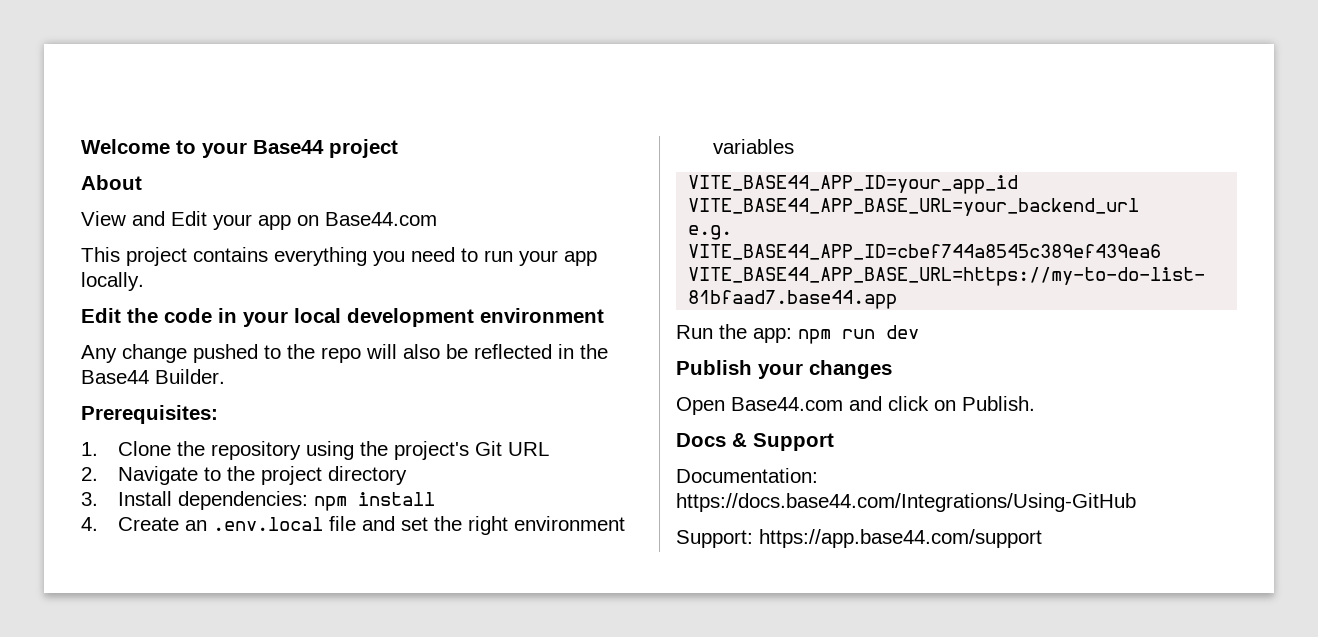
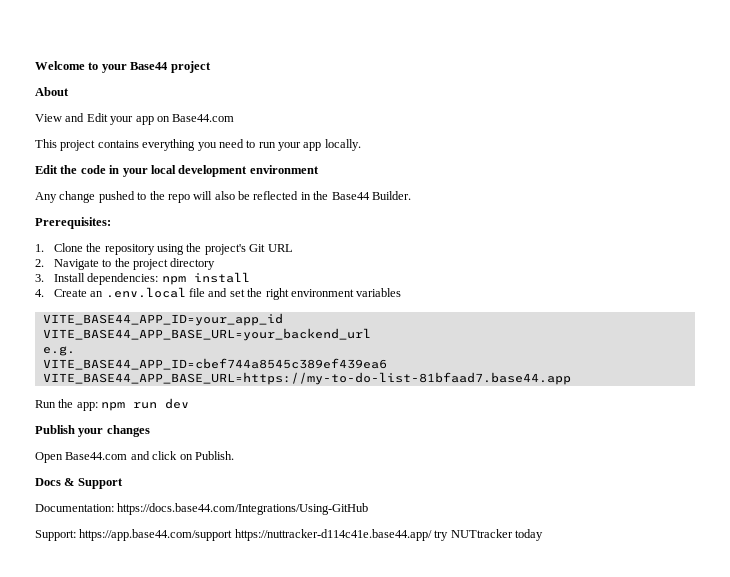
(1042, 538) none -> [234,529,543,541] https://nuttracker-d114c41e.base44.app/ try NUTtracker today

